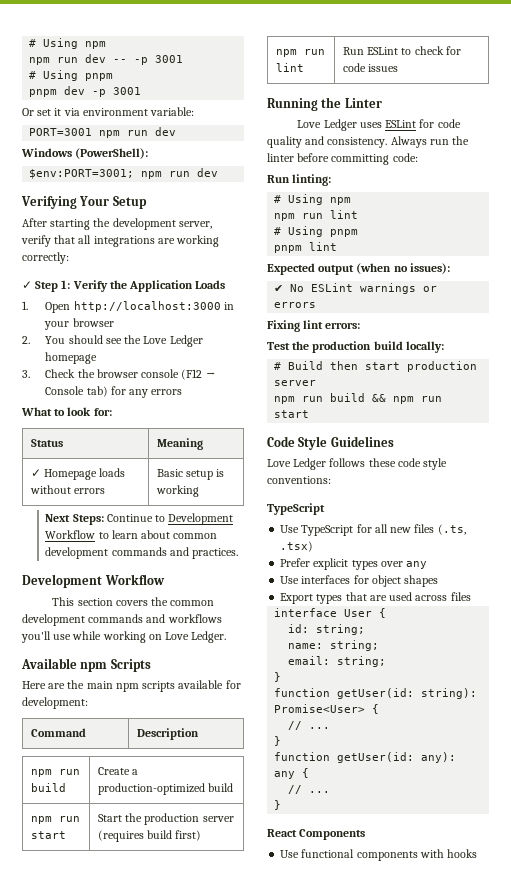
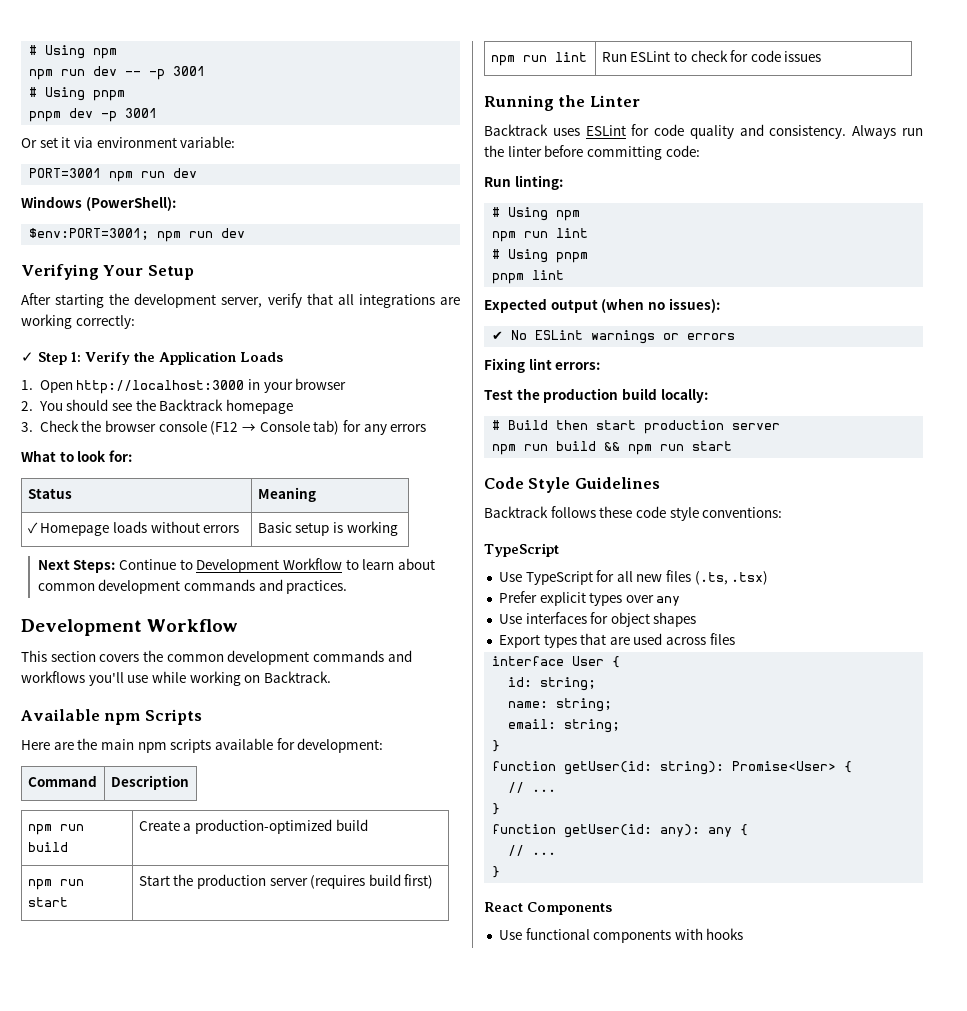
[143,335,203,347] Love Ledger -> [159,399,224,411] Backtrack
[165,631,227,643] Love Ledger. -> [263,671,331,683] Backtrack.
[297,119,357,131] Love Ledger -> [484,124,548,136] Backtrack
[267,458,327,470] Love Ledger -> [484,506,548,518] Backtrack

